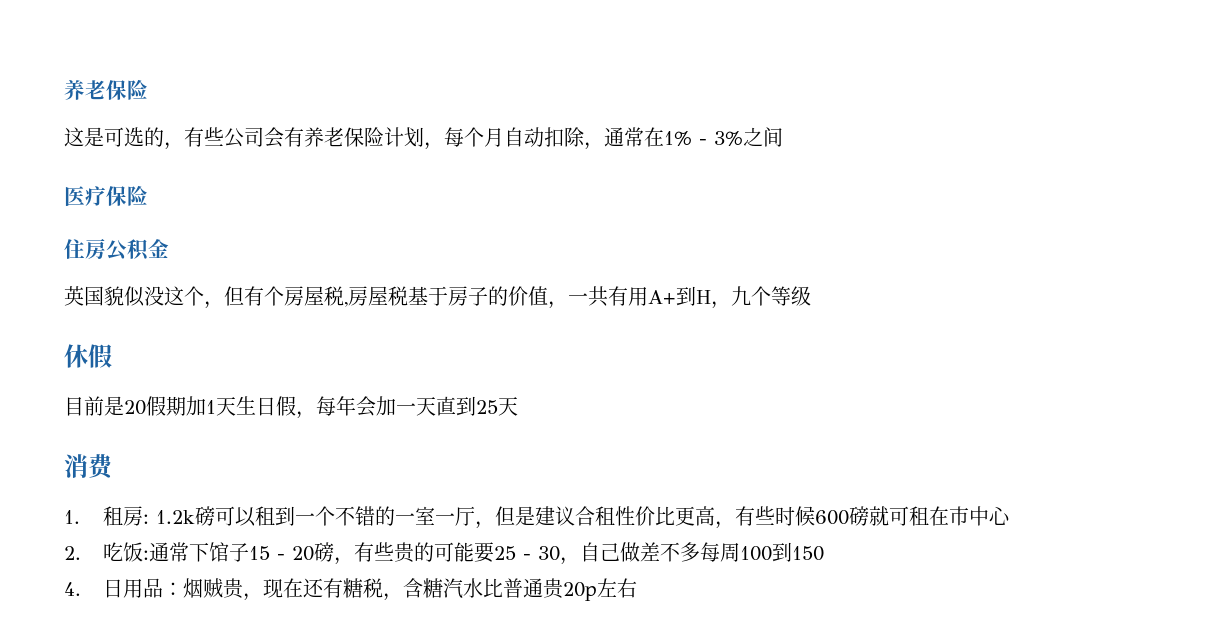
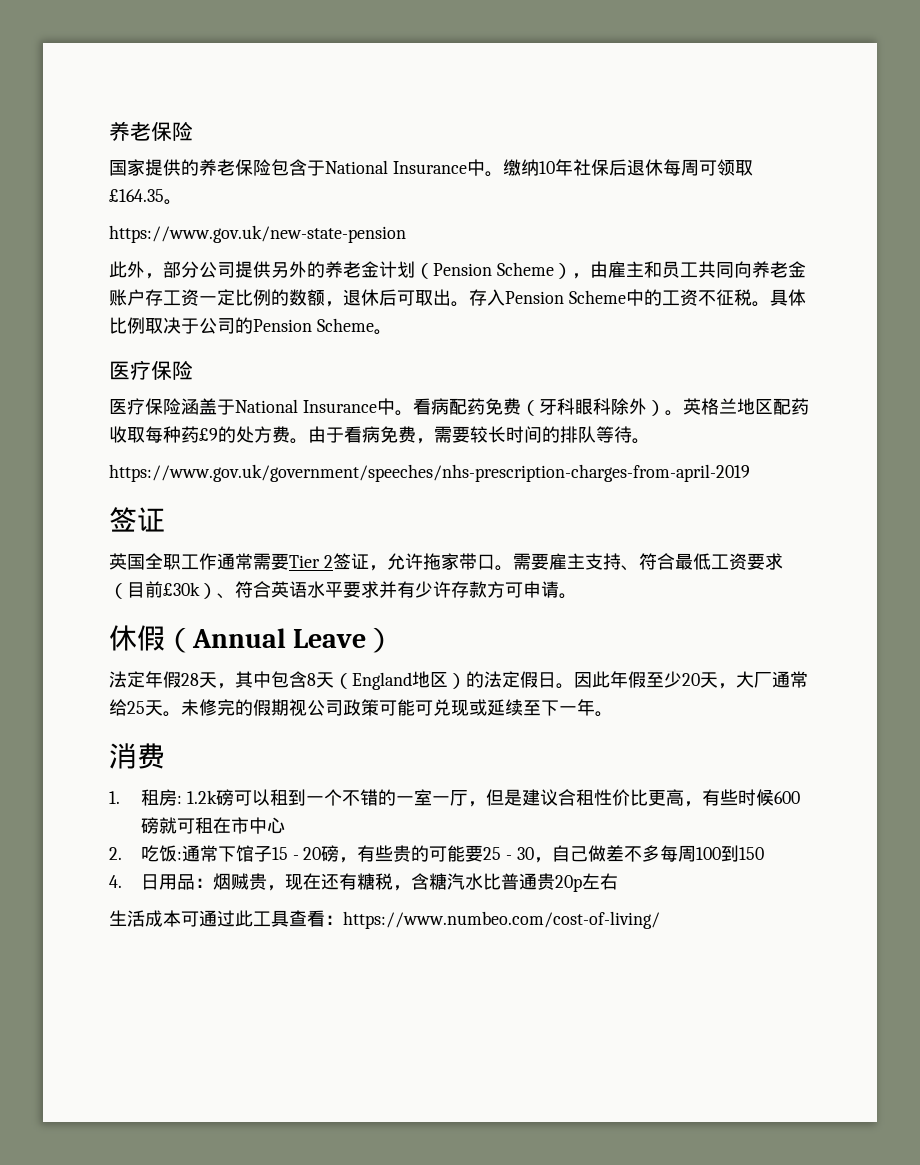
[64,127,783,150] [64,185,148,207] [64,238,169,261] [64,286,811,309] [64,344,112,368] [64,396,518,419] 这是可选的，有些公司会有养老保险计划，每个月自动扣除，通常在1% - 3%之间 // 医疗保险 // 住房公积金 // 英国貌似没这个，但有个房屋税,房屋税基于房子的价值，一共有用A+到H，九个等级 // 休假 // 目前是20假期加1天生日假，每年会加一天直到25天 -> [109,159,753,177] [109,189,182,205] [109,225,406,243] [109,261,806,279] [109,289,806,307] [109,317,392,335] [109,360,193,380] [109,398,809,416] [109,426,650,444] [109,464,750,482] [109,507,165,532] [109,553,783,571] [109,581,577,599] [109,625,395,653] [109,671,808,690] [109,699,613,717] 国家提供的养老保险包含于National Insurance中。缴纳10年社保后退休每周可领取£164.35。 // https://www.gov.uk/new-state-pension // 此外，部分公司提供另外的养老金计划（Pension Scheme），由雇主和员工共同向养老金账户存工资一定比例的数额，退休后可取出。存入Pension Scheme中的工资不征税。具体比例取决于公司的Pension Scheme。 // 医疗保险 // 医疗保险涵盖于National Insurance中。看病配药免费（牙科眼科除外）。英格兰地区配药收取每种药£9的处方费。由于看病免费，需要较长时间的排队等待。 // https://www.gov.uk/government/speeches/nhs-prescription-charges-from-april-2019 // 签证 // 英国全职工作通常需要Tier 2签证，允许拖家带口。需要雇主支持、符合最低工资要求（目前£30k）、符合英语水平要求并有少许存款方可申请。 // 休假（Annual Leave） // 法定年假28天，其中包含8天（England地区）的法定假日。因此年假至少20天，大厂通常给25天。未修完的假期视公司政策可能可兑现或延续至下一年。
(638, 588) none -> [109,910,660,929] // 生活成本可通过此工具查看：https://www.numbeo.com/cost-of-living/

